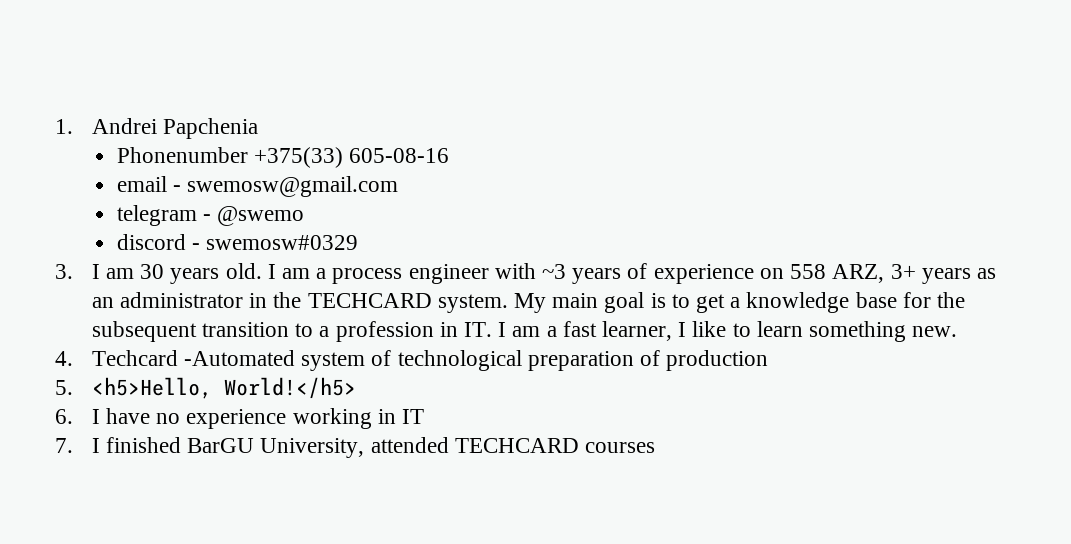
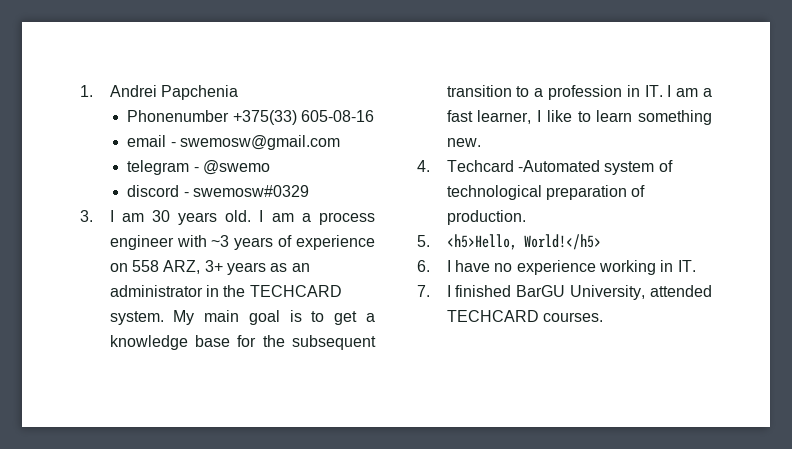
[666,350,769,371] production -> [446,210,526,225] production.
[401,409,424,424] IT -> [677,260,696,272] IT.
[584,442,655,453] courses -> [542,312,603,322] courses.

